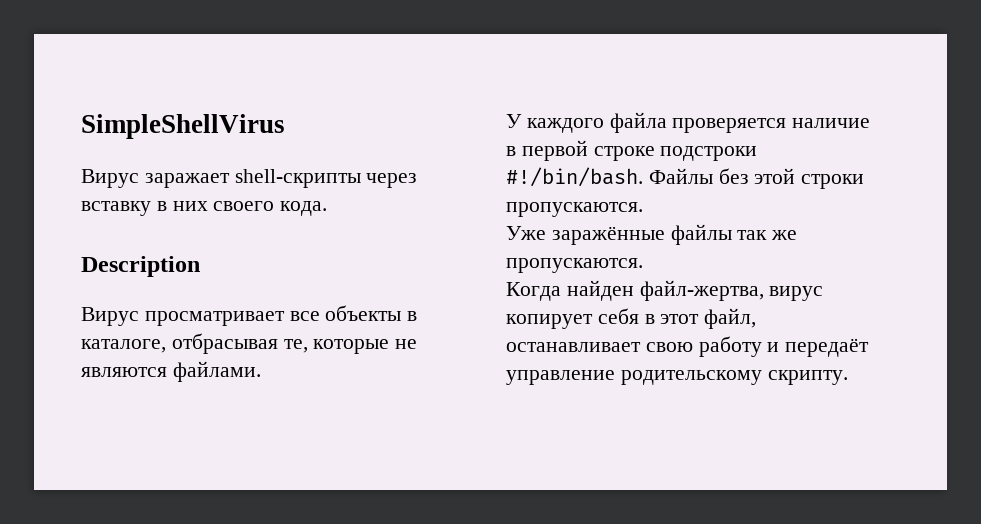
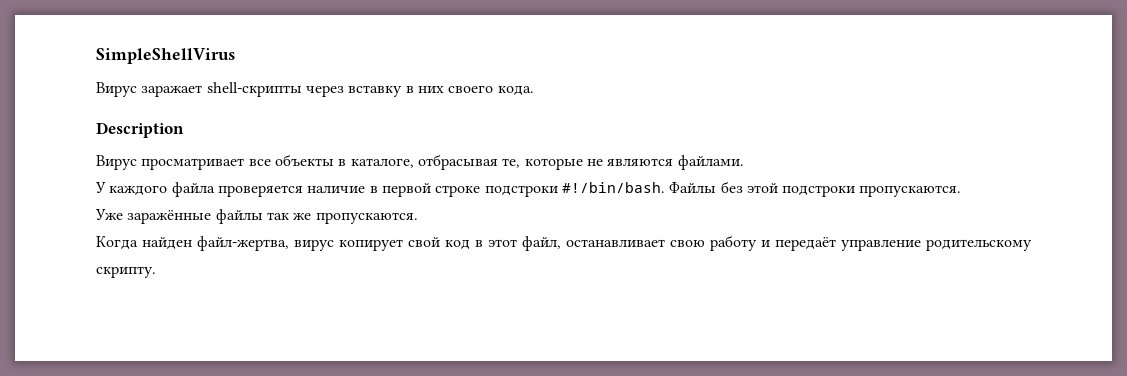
[801,174,865,189] строки -> [782,185,856,197] подстроки
[597,308,639,324] себя -> [408,237,470,250] свой код

